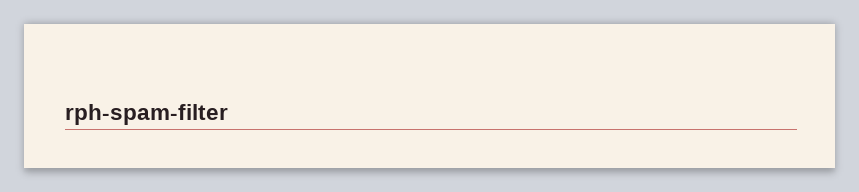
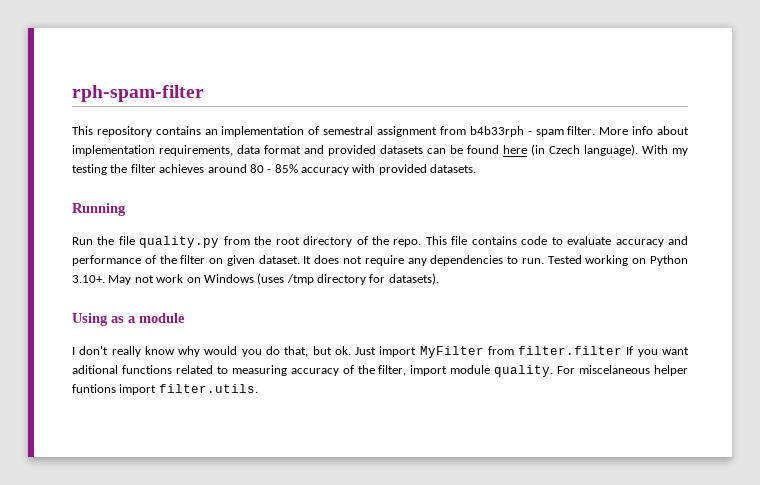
(228, 114) none -> [72,126,690,137] [72,144,688,156] [72,164,477,175] [72,203,126,216] [72,236,689,248] [72,255,688,266] [72,273,439,285] [72,313,185,326] [72,346,689,358] [72,365,689,377] [72,384,258,395] // This repository contains an implementation of semestral assignment from b4b33rph - spam filter. More info about implementation requirements, data format and provided datasets can be found here (in Czech language). With my testing the filter achieves around 80 - 85% accuracy with provided datasets. // Running // Run the file quality.py from the root directory of the repo. This file contains code to evaluate accuracy and performance of the filter on given dataset. It does not require any dependencies to run. Tested working on Python 3.10+. May not work on Windows (uses /tmp directory for datasets). // Using as a module // I don't really know why would you do that, but ok. Just import MyFilter from filter.filter If you want aditional functions related to measuring accuracy of the filter, import module quality. For miscelaneous helper funtions import filter.utils.

